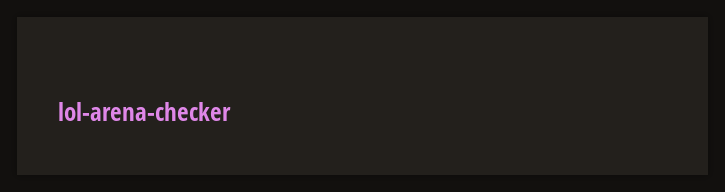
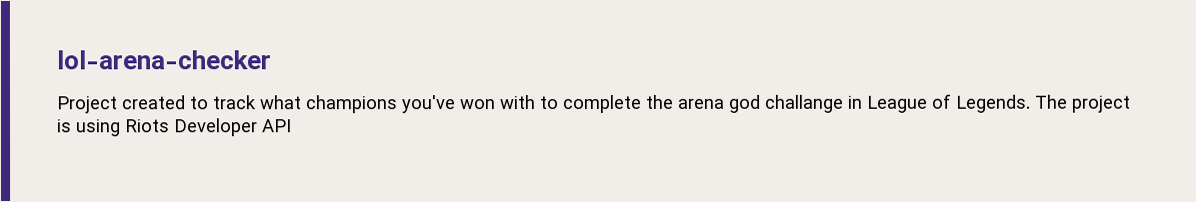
(231, 111) none -> [56,93,1131,114] [57,118,292,137] // Project created to track what champions you've won with to complete the arena god challange in League of Legends. The project is using Riots Developer API

